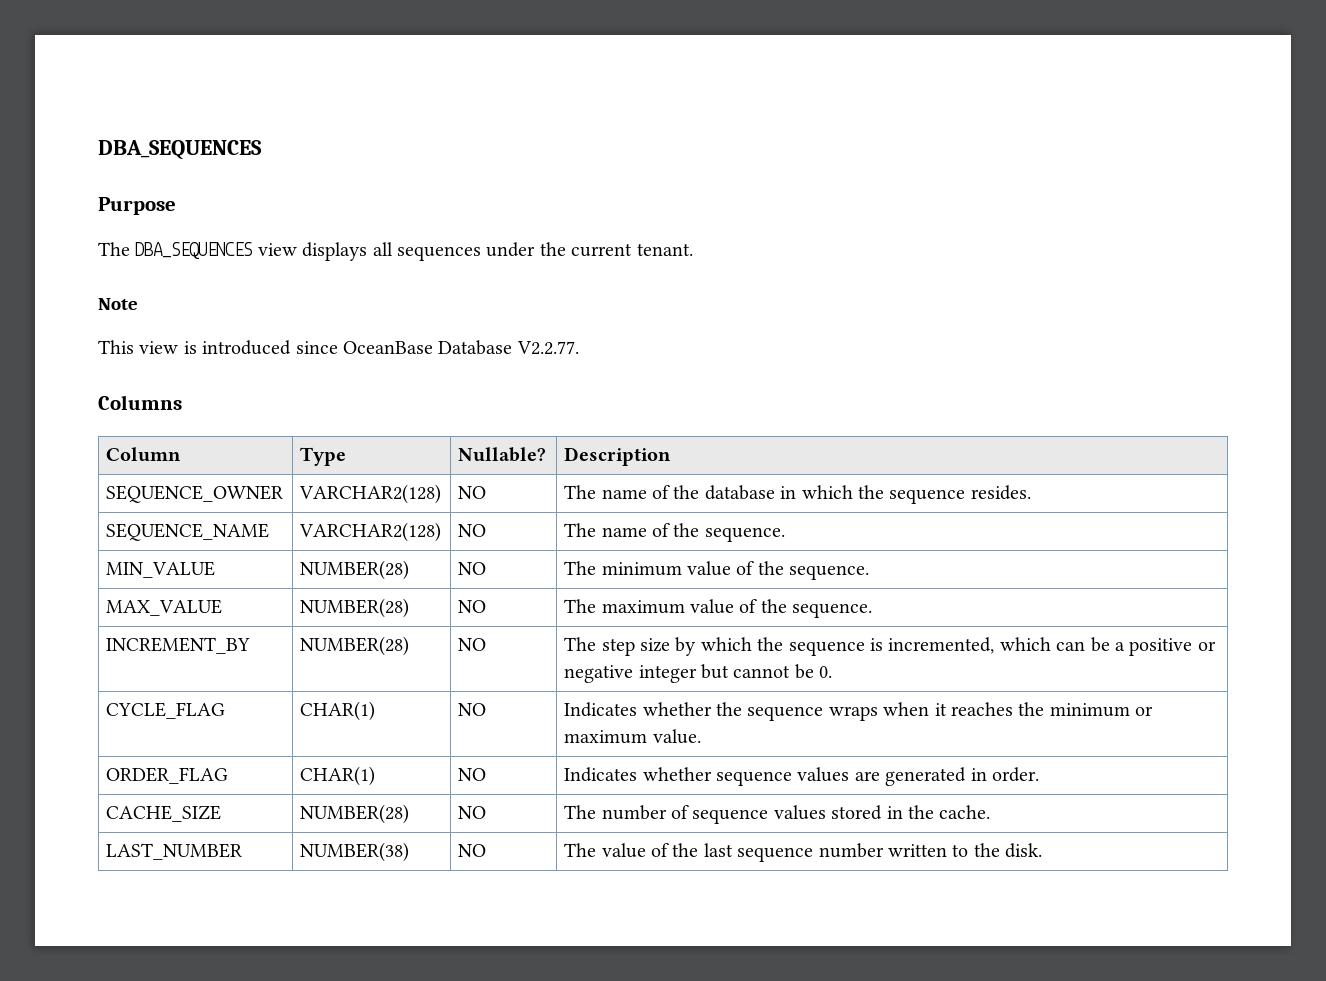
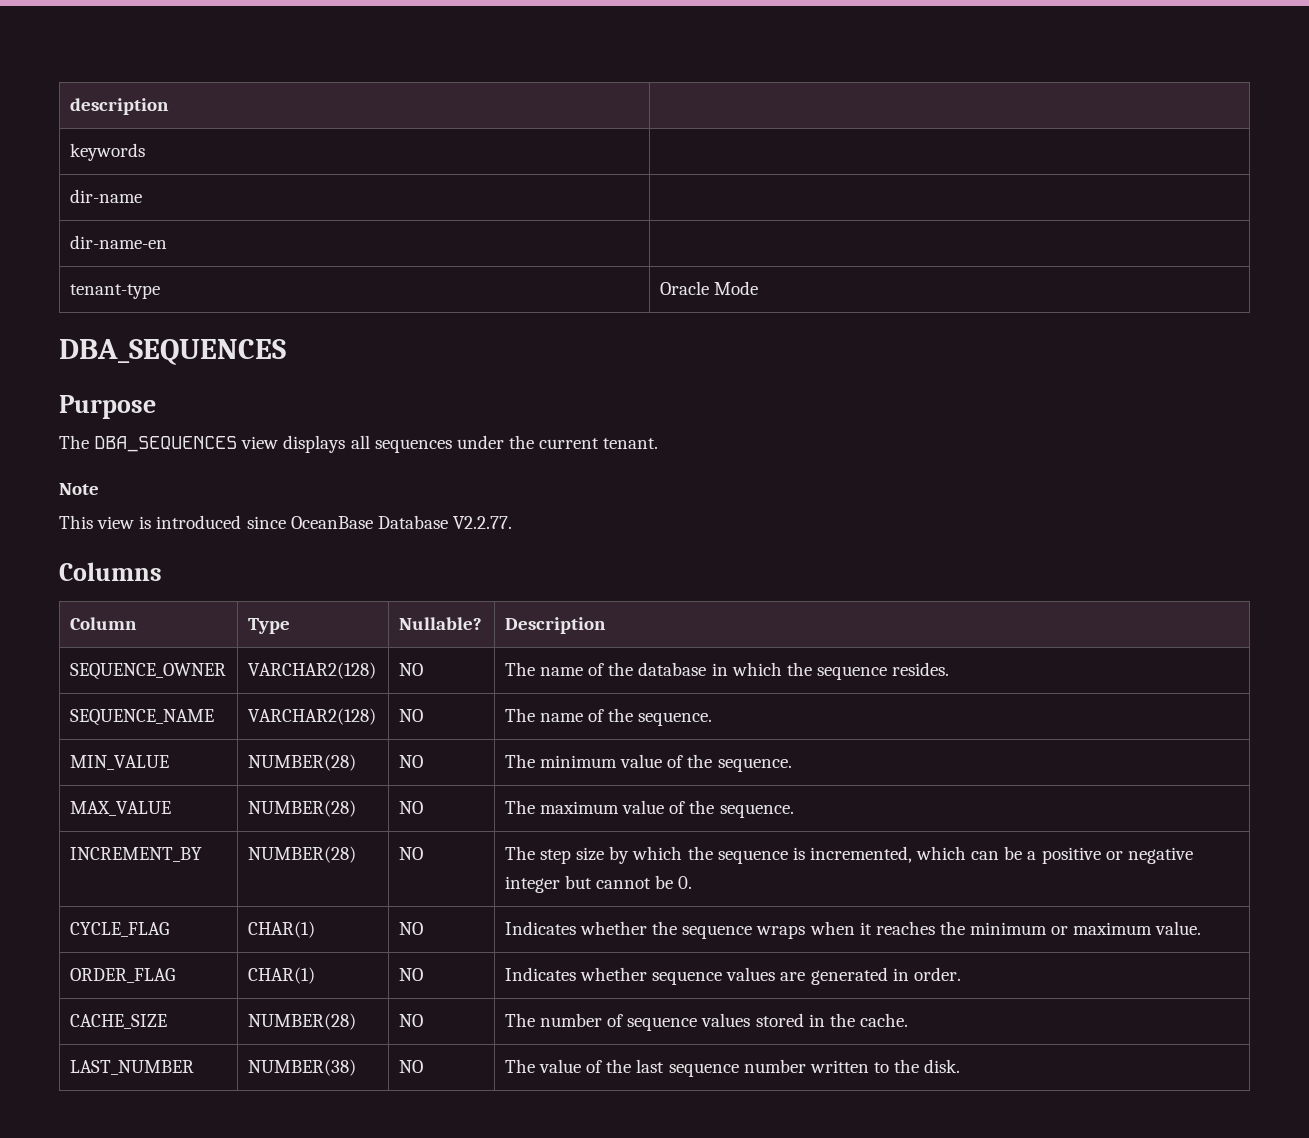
(98, 150) none -> [69,98,169,115] [69,143,145,161] [69,189,142,203] [69,235,167,249] [69,284,160,299] [659,281,759,295] description | // keywords | // dir-name | // dir-name-en | // tenant-type | Oracle Mode //

